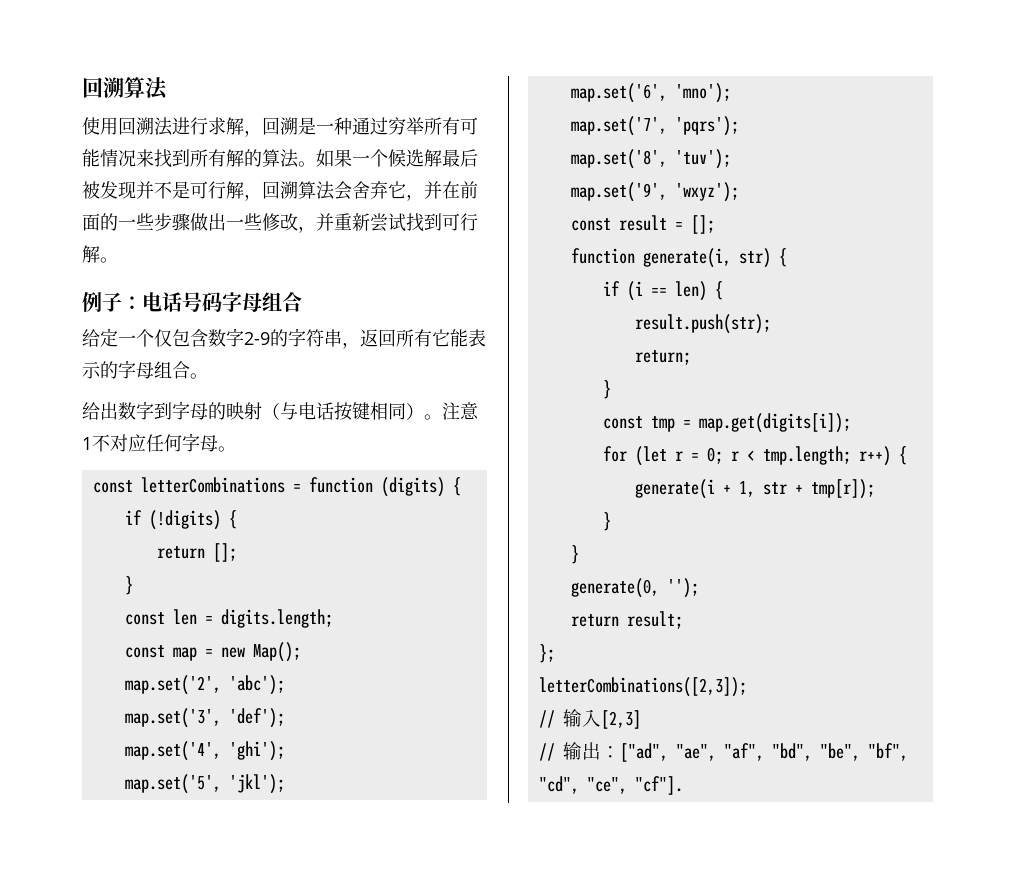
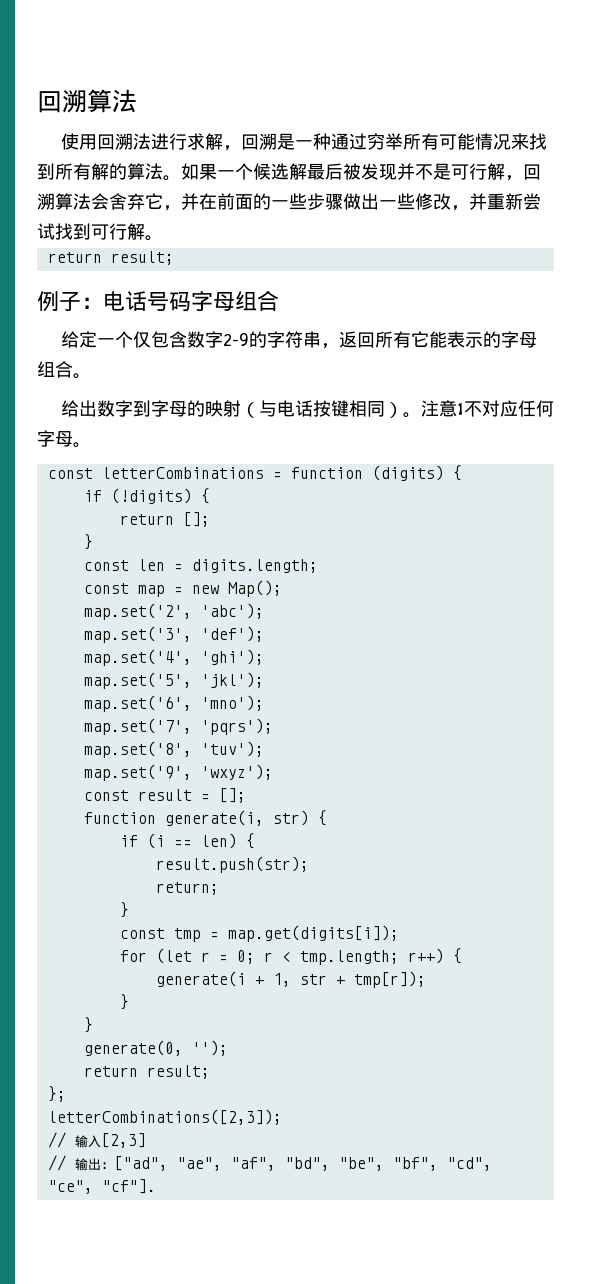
(118, 260) none -> [47,251,174,265] // return result;

